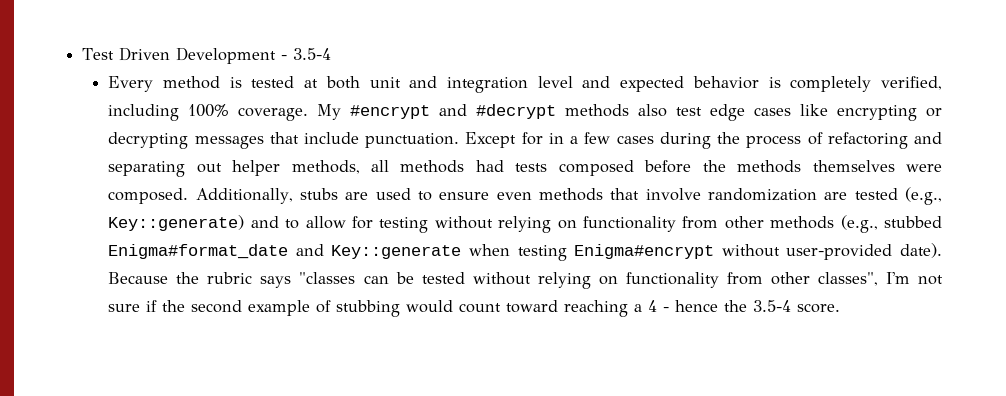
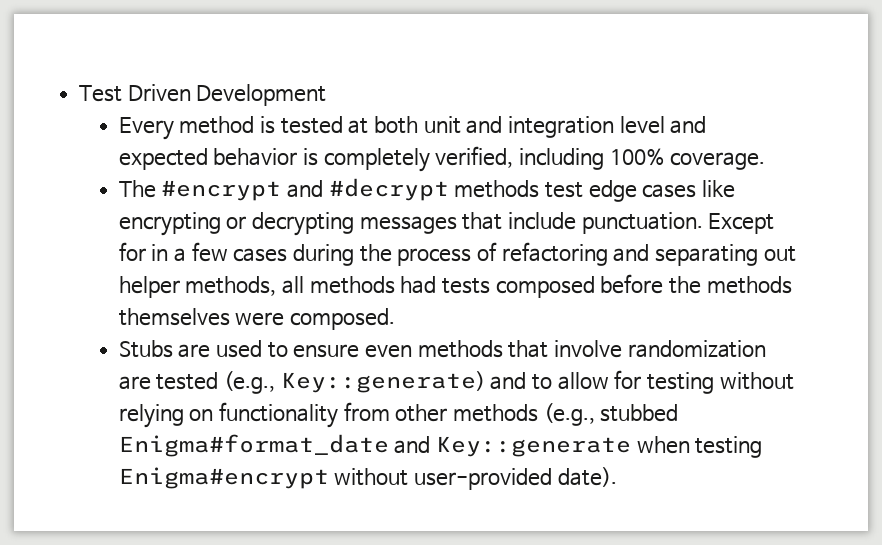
[281,48,332,60] - 3.5-4 -> (327, 95) none
[317,104,342,120] My -> [118,180,156,198] // The
[638,104,668,117] also -> (540, 189) none
[195,188,338,204] Additionally, stubs -> [118,340,173,358] // Stubs
[108,272,944,289] [108,300,841,317] Because the rubric says "classes can be tested without relying on functionality from other classes", I'm not sure if the second example of stubbing would count toward reaching a 4 - hence the 3.5-4 score. -> (617, 477) none

